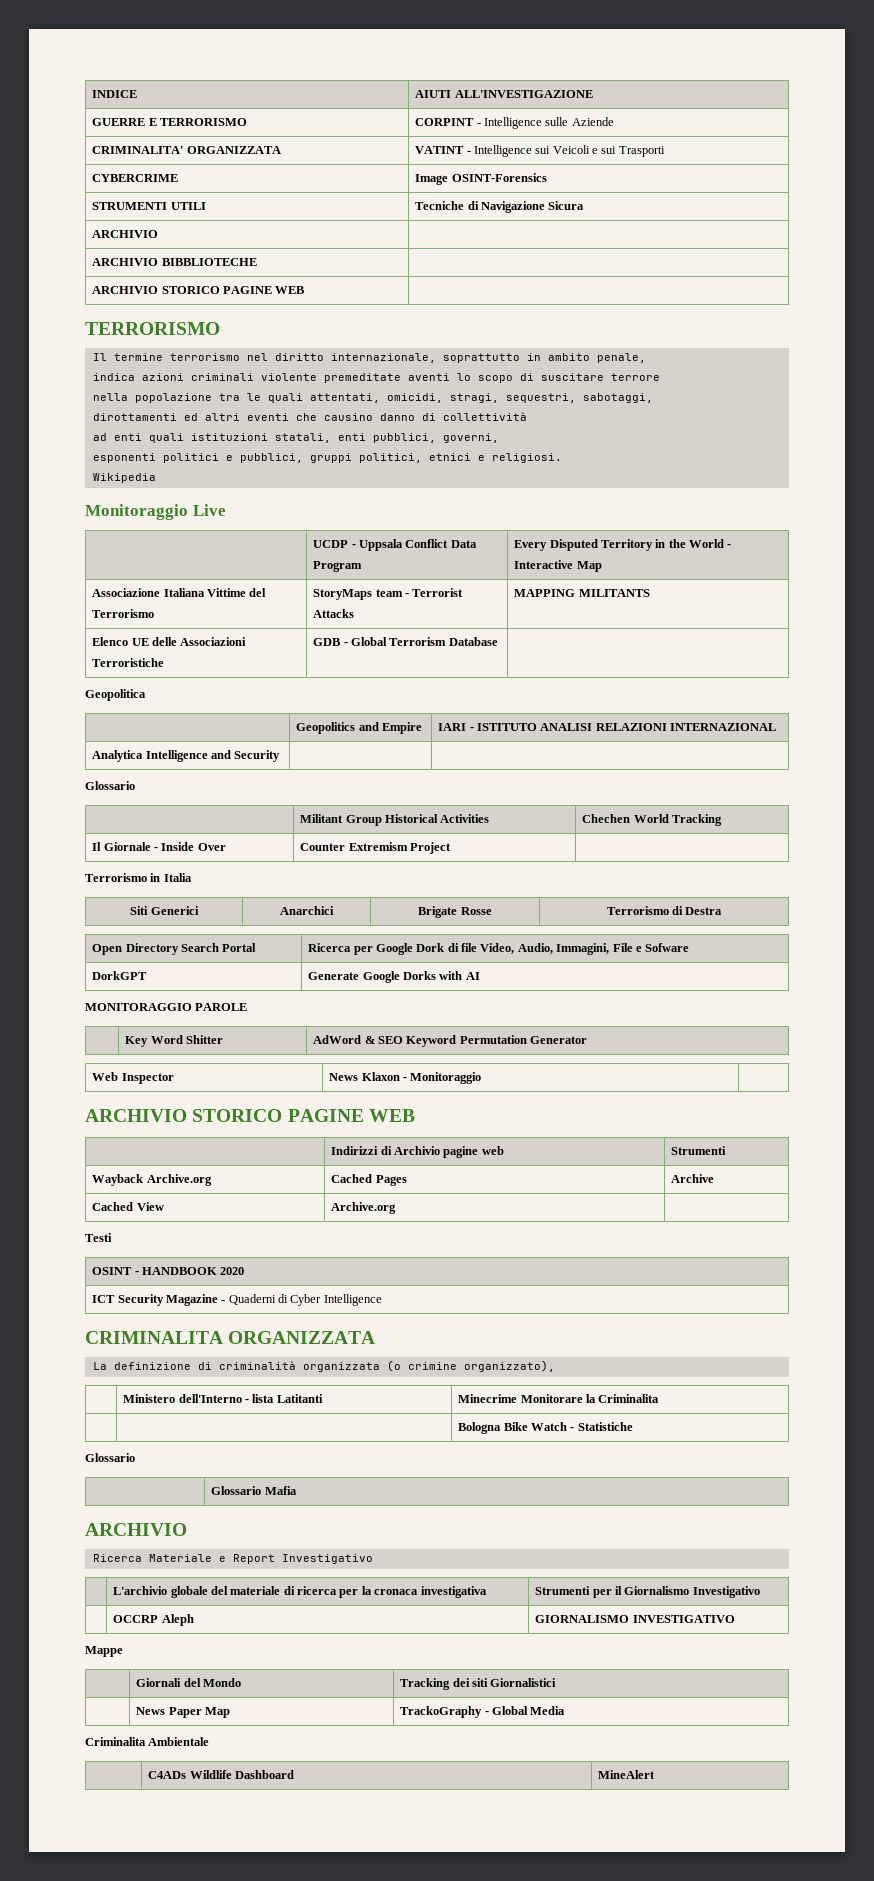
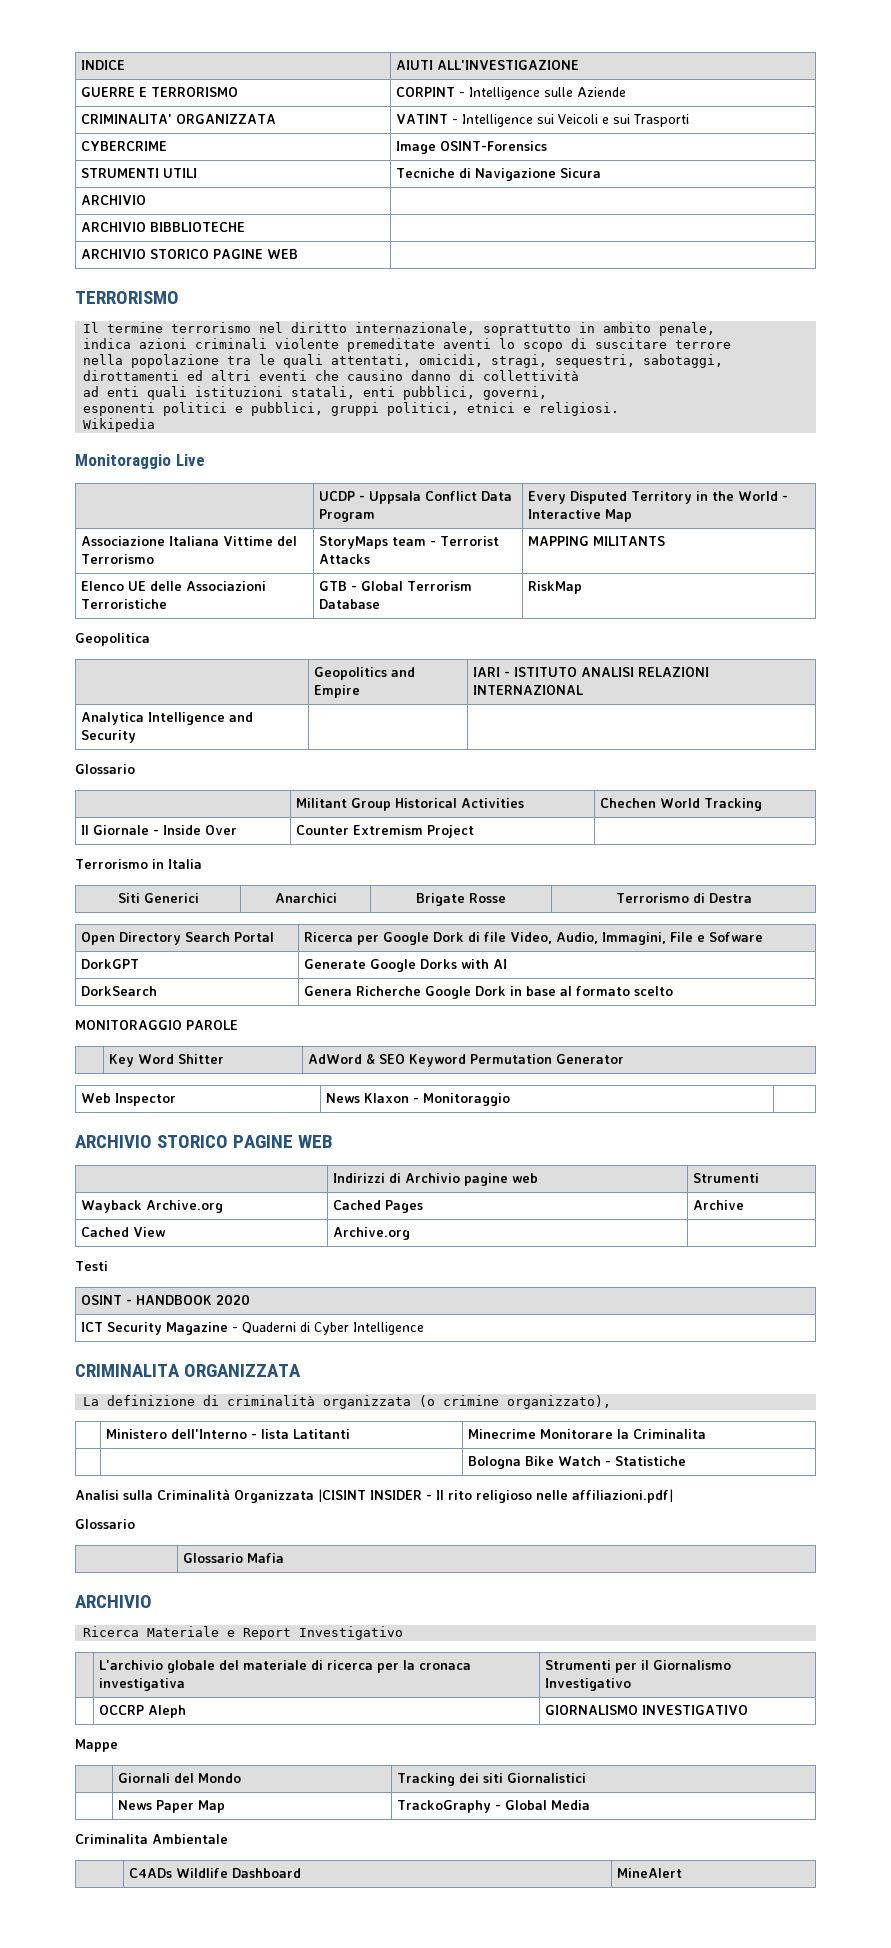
[313,638,341,646] GDB -> [318,581,347,591] GTB
(498, 641) none -> [527,581,582,594] RiskMap
(480, 976) none -> [80,986,157,996] [303,986,673,999] // DorkSearch | Genera Richerche Google Dork in base al formato scelto
(633, 1426) none -> [75,1489,673,1503] // Analisi sulla Criminalità Organizzata |CISINT INSIDER - Il rito religioso nelle affiliazioni.pdf|

